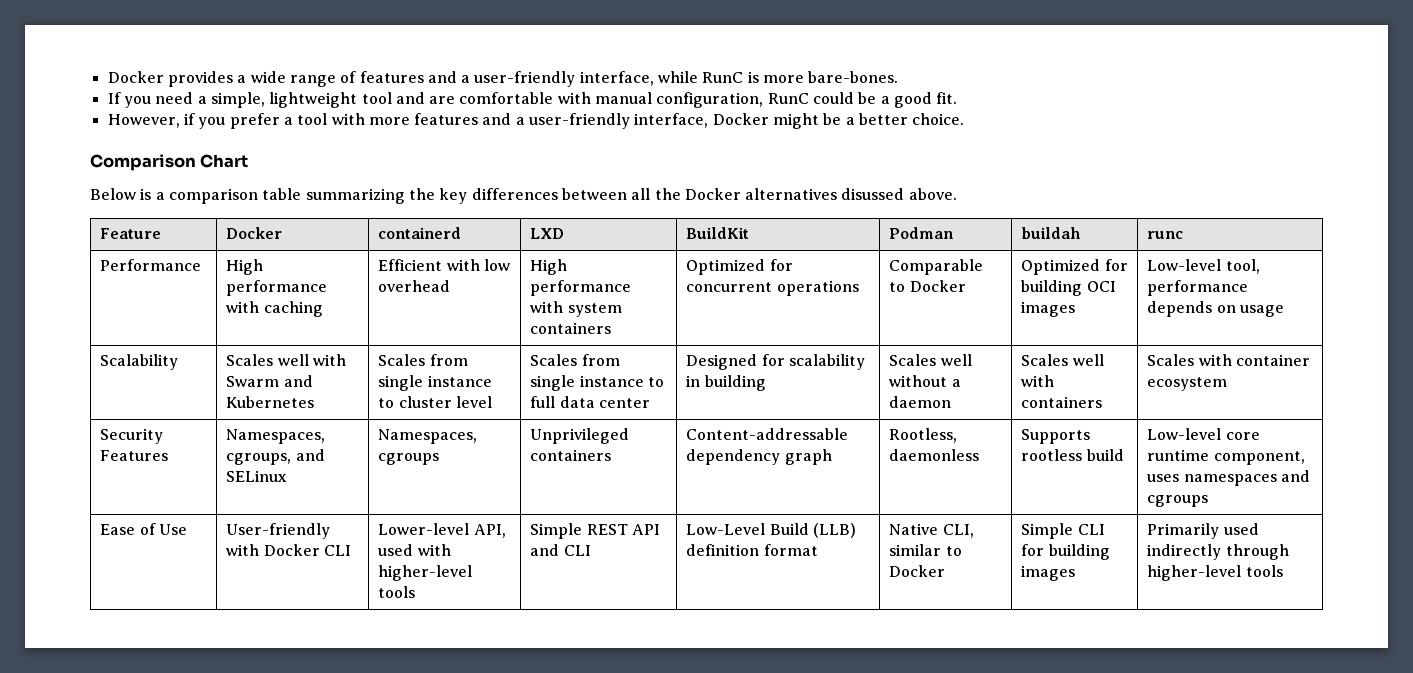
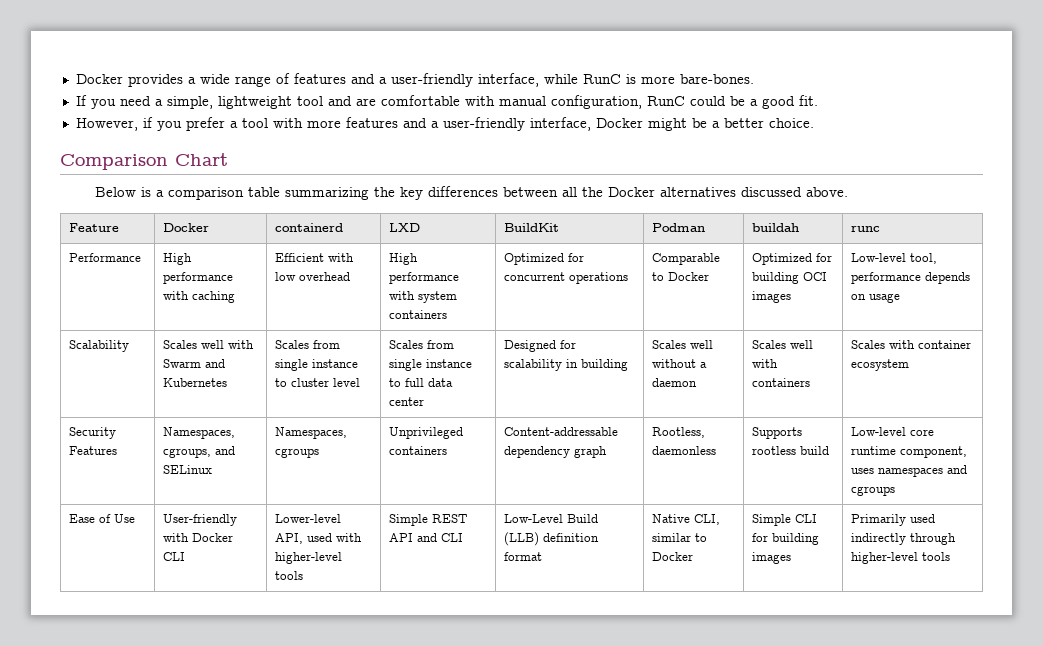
[841,188,905,200] disussed -> [740,187,802,197] discussed

